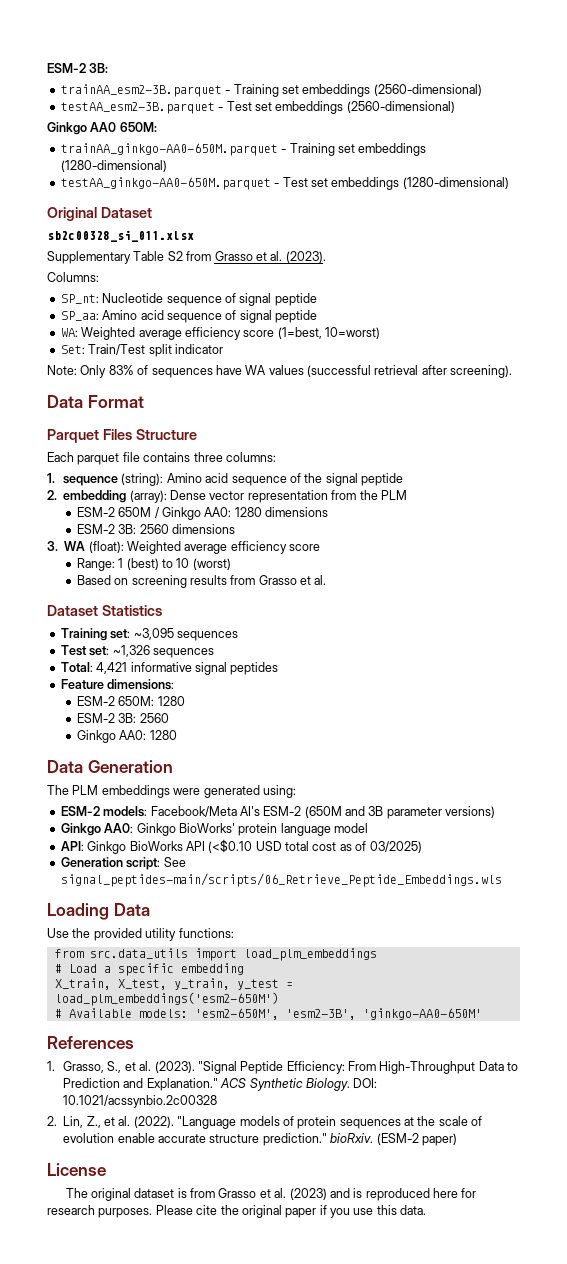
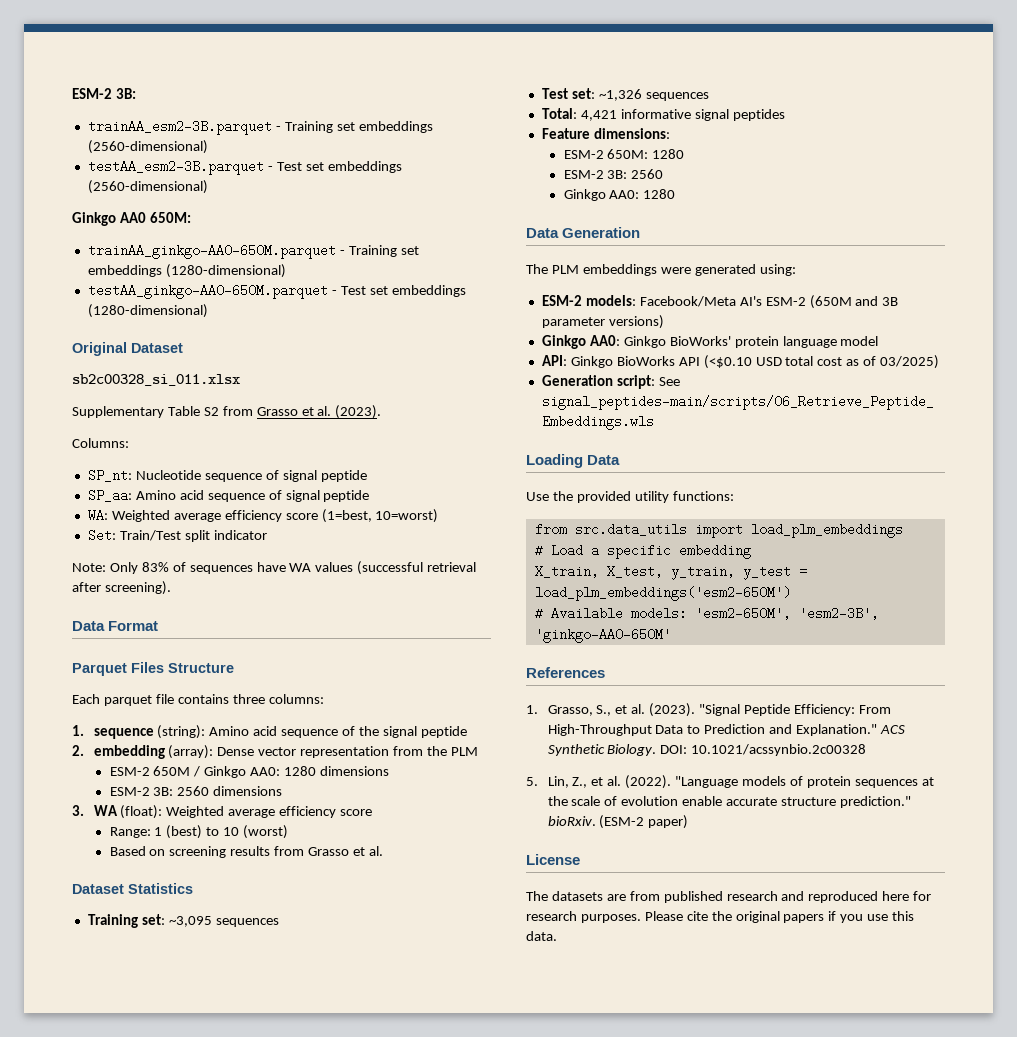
[47,1116,57,1126] 2. -> [526,777,538,786] 5.
[90,1188,363,1201] original dataset is from Grasso et al. (2023) and is -> [551,891,805,903] datasets are from published research and
[285,1208,317,1218] paper -> [783,914,825,923] papers

